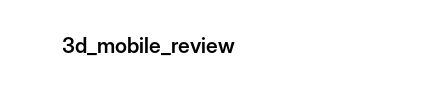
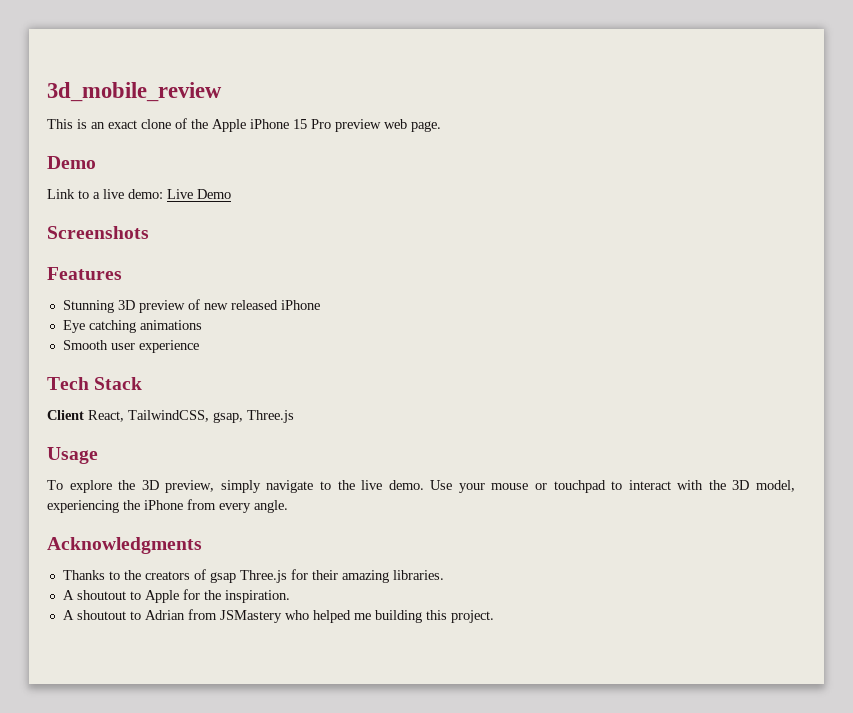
(235, 46) none -> [47,118,441,132] [47,156,96,169] [47,189,231,199] [47,226,149,239] [47,267,122,280] [62,299,320,313] [62,320,202,333] [62,340,199,353] [47,377,143,390] [47,410,294,423] [47,447,98,464] [47,480,795,493] [47,499,288,513] [47,537,202,554] [62,569,444,583] [62,589,290,603] [62,609,494,623] // This is an exact clone of the Apple iPhone 15 Pro preview web page. // Demo // Link to a live demo: Live Demo // Screenshots // Features // Stunning 3D preview of new released iPhone // Eye catching animations // Smooth user experience // Tech Stack // Client React, TailwindCSS, gsap, Three.js // Usage // To explore the 3D preview, simply navigate to the live demo. Use your mouse or touchpad to interact with the 3D model, experiencing the iPhone from every angle. // Acknowledgments // Thanks to the creators of gsap Three.js for their amazing libraries. // A shoutout to Apple for the inspiration. // A shoutout to Adrian from JSMastery who helped me building this project.

